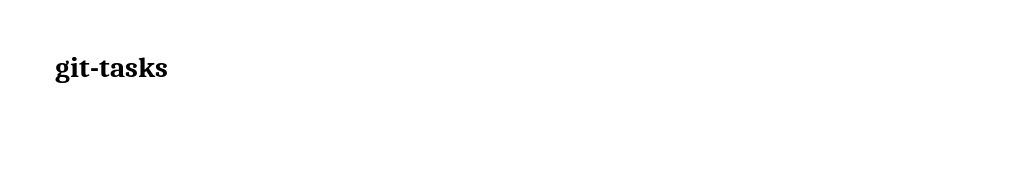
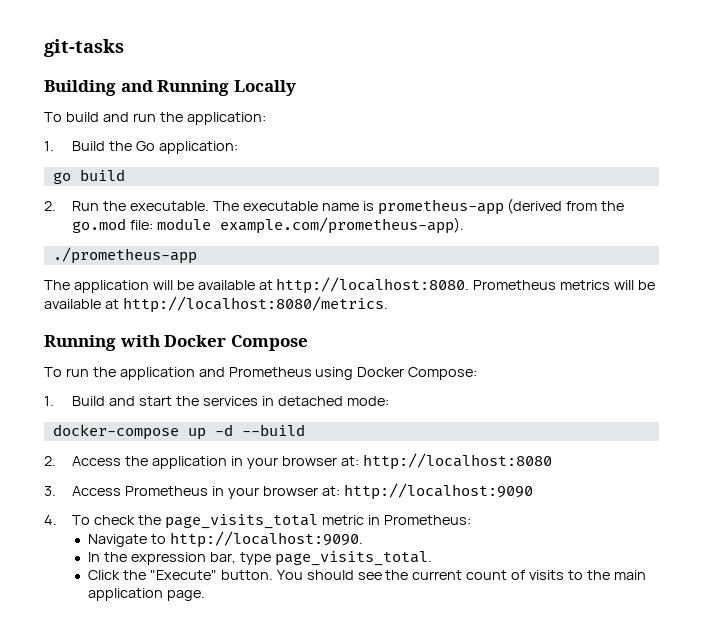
(168, 70) none -> [44,80,296,96] [44,112,266,125] [44,141,238,154] [52,169,125,184] [44,198,625,215] [72,217,464,234] [52,247,197,264] [44,277,656,294] [44,296,388,313] [44,335,308,351] [44,367,478,380] [44,396,389,406] [52,424,305,440] [44,453,552,470] [44,483,533,500] [44,514,471,529] [88,531,363,548] [88,551,432,566] [88,570,646,580] [88,588,205,601] // Building and Running Locally // To build and run the application: // 1. Build the Go application: // go build // 2. Run the executable. The executable name is prometheus-app (derived from the go.mod file: module example.com/prometheus-app). // ./prometheus-app // The application will be available at http://localhost:8080. Prometheus metrics will be available at http://localhost:8080/metrics. // Running with Docker Compose // To run the application and Prometheus using Docker Compose: // 1. Build and start the services in detached mode: // docker-compose up -d --build // 2. Access the application in your browser at: http://localhost:8080 // 3. Access Prometheus in your browser at: http://localhost:9090 // 4. To check the page_visits_total metric in Prometheus: // Navigate to http://localhost:9090. // In the expression bar, type page_visits_total. // Click the "Execute" button. You should see the current count of visits to the main application page.

